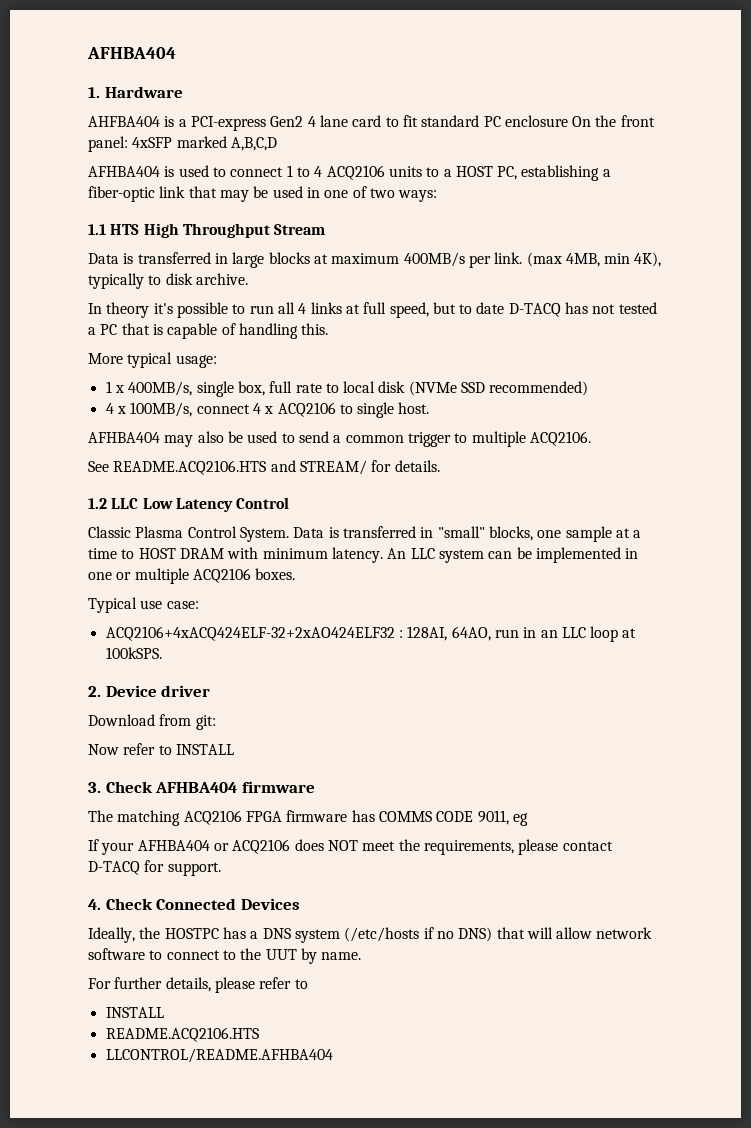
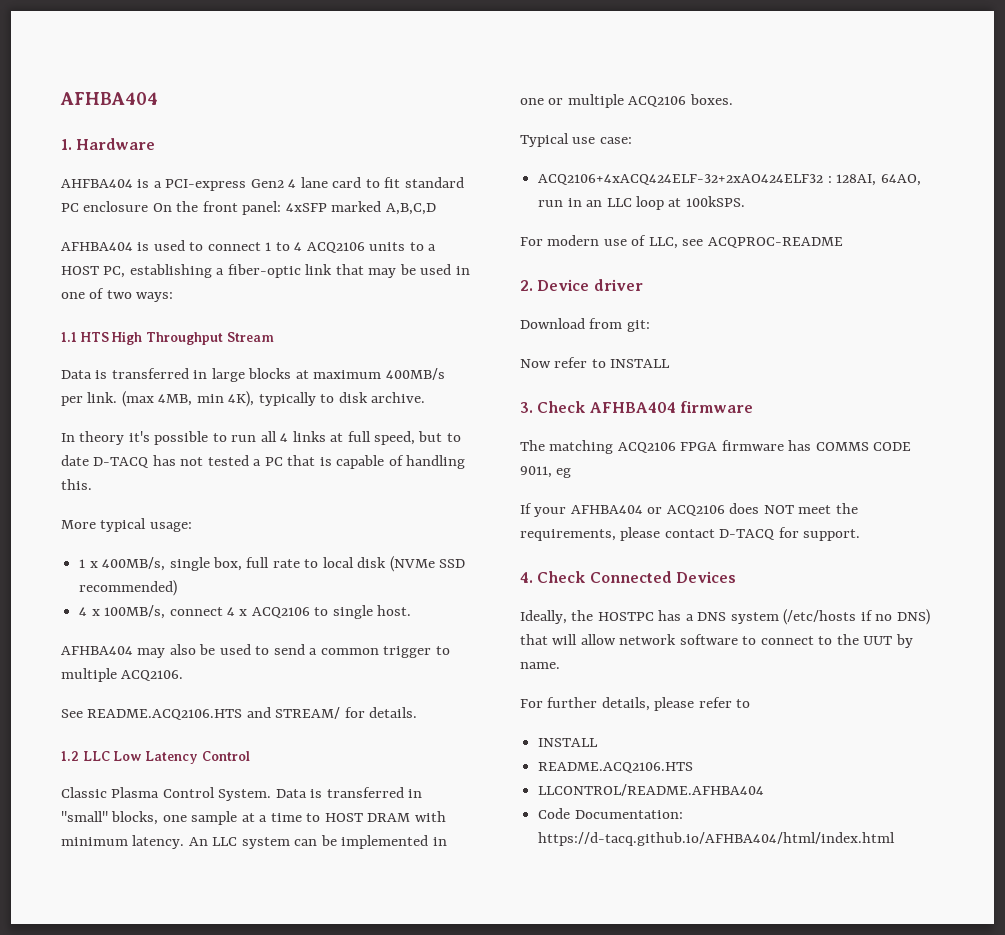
(162, 653) none -> [520,235,843,249] // For modern use of LLC, see ACQPROC-README
(333, 1055) none -> [538,808,683,819] [538,832,896,846] // Code Documentation: https://d-tacq.github.io/AFHBA404/html/index.html

